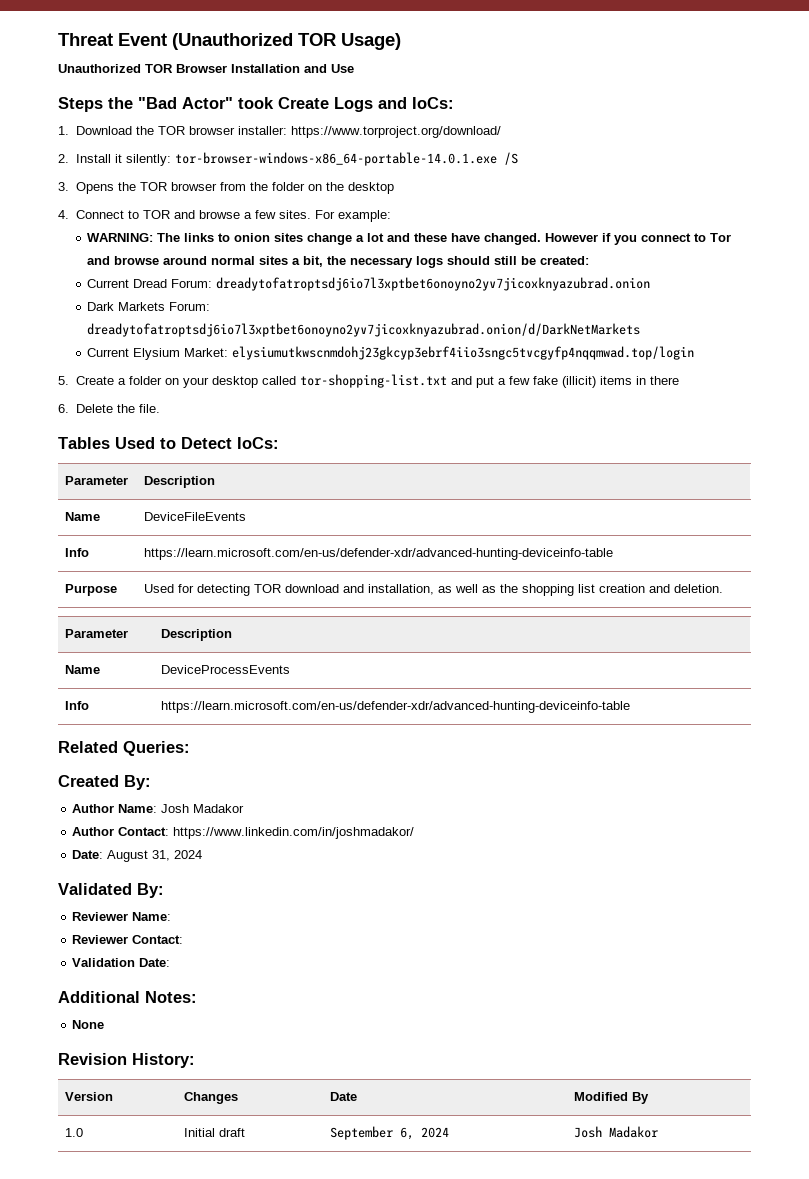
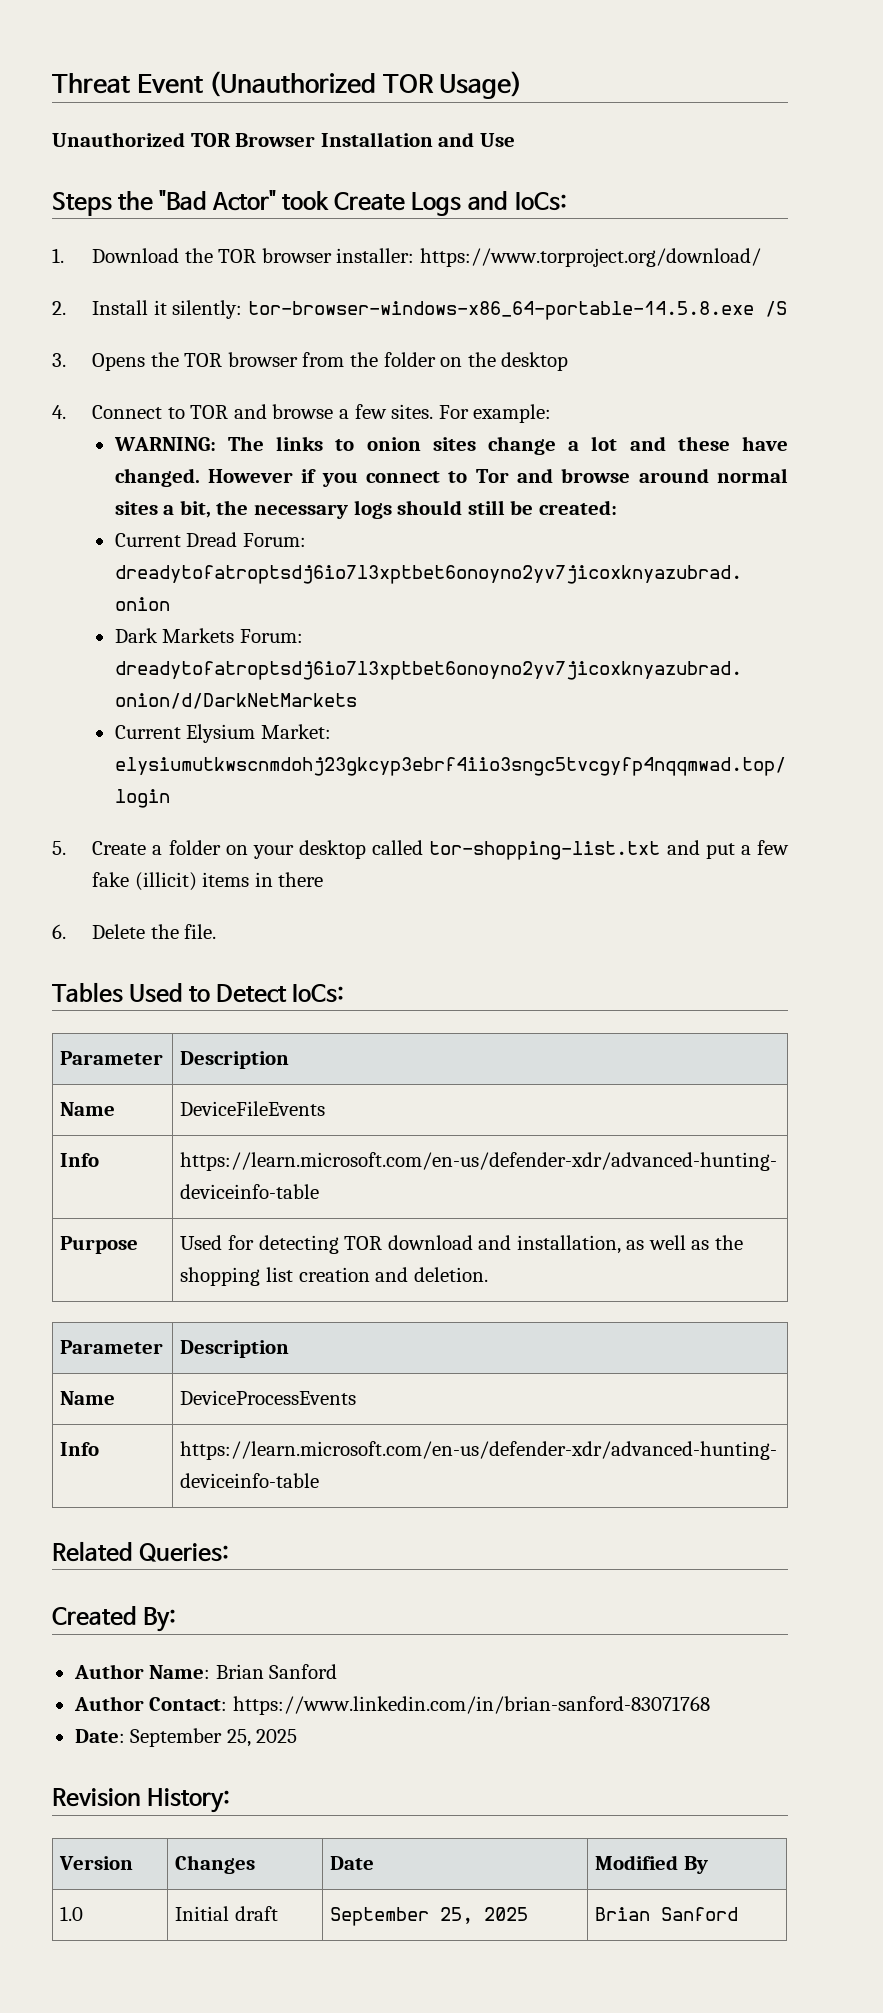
[174,152,497,166] tor-browser-windows-x86_64-portable-14.0.1.exe -> [247,301,754,320] tor-browser-windows-x86_64-portable-14.5.8.exe
[161,804,245,813] Josh Madakor -> [215,1664,338,1679] Brian Sanford
[173,827,415,839] [72,850,203,862] [58,883,164,898] [72,912,172,921] [72,935,184,944] [72,958,171,967] [58,991,197,1003] [72,1020,105,1029] https://www.linkedin.com/in/joshmadakor/ // Date: August 31, 2024 // Validated By: // Reviewer Name: // Reviewer Contact: // Validation Date: // Additional Notes: // None -> [232,1696,710,1715] [74,1728,298,1747] https://www.linkedin.com/in/brian-sanford-83071768 // Date: September 25, 2025
[400,1127,450,1140] [574,1126,659,1138] 6, 2024 | Josh Madakor -> [440,1907,529,1924] [595,1907,739,1921] 25, 2025 | Brian Sanford

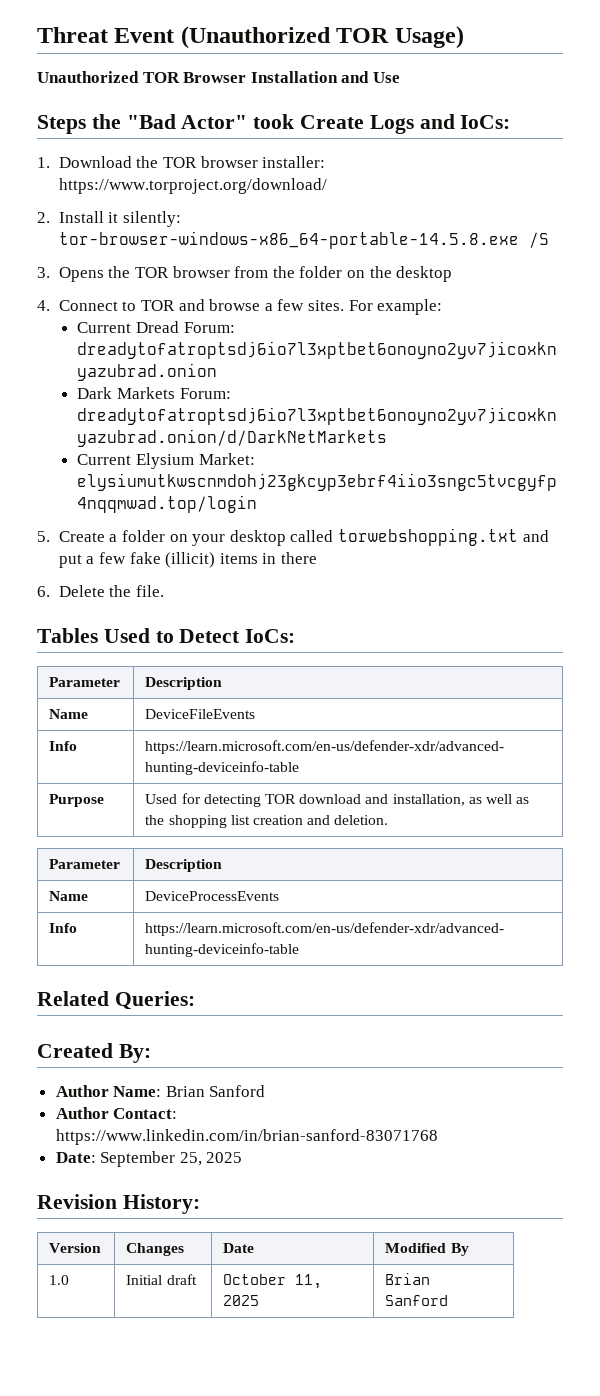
[113,436,789,455] [114,468,788,487] [114,500,617,519] // WARNING: The links to onion sites change a lot and these have changed. However if you connect to Tor and browse around normal sites a bit, the necessary logs should still be created: -> (443, 307) none
[429,841,661,860] tor-shopping-list.txt -> [337,528,518,546] torwebshopping.txt
[330,1907,474,1926] September 25, -> [223,1274,323,1289] October 11,

